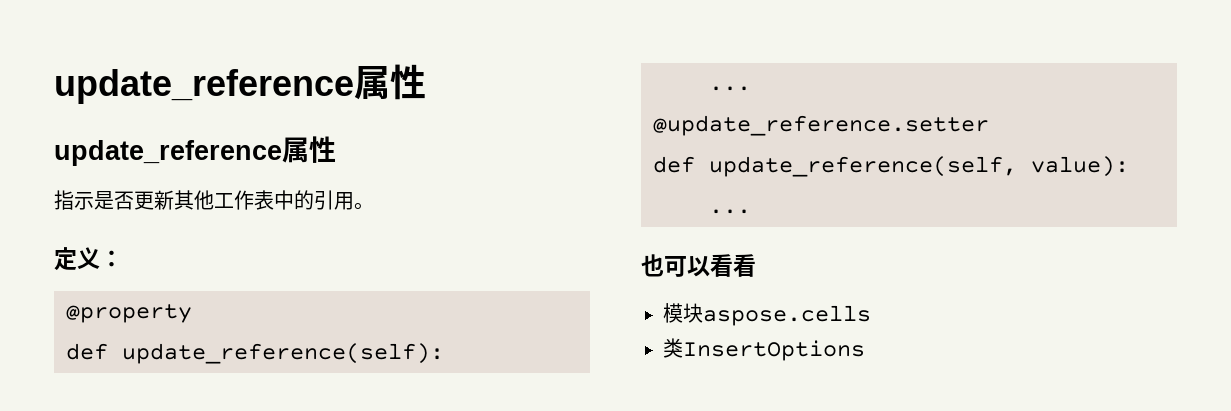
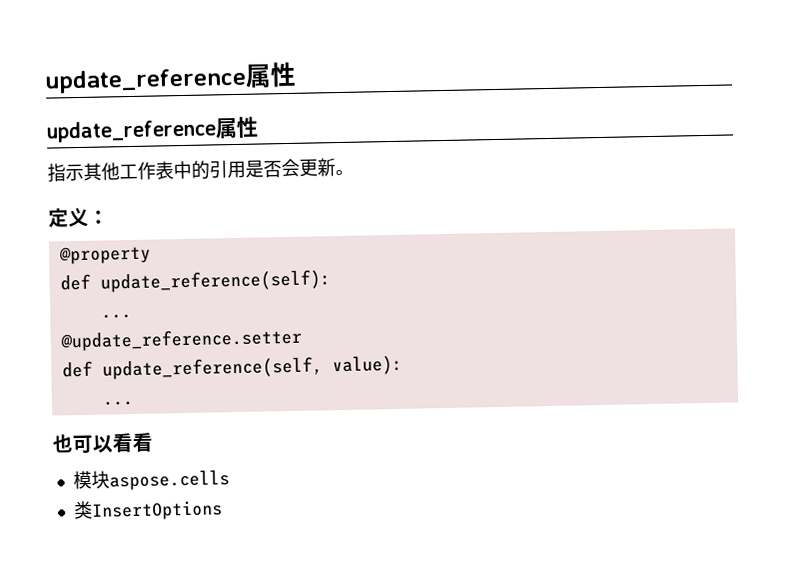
[94,190,174,210] 是否更新 -> (84, 172) none
(354, 201) none -> [245,158,336,178] 是否会更新

